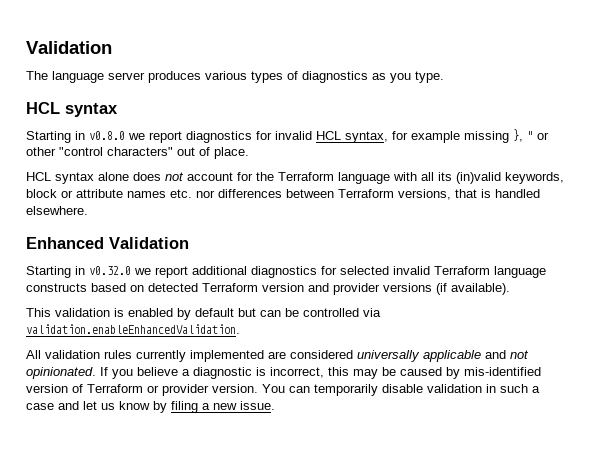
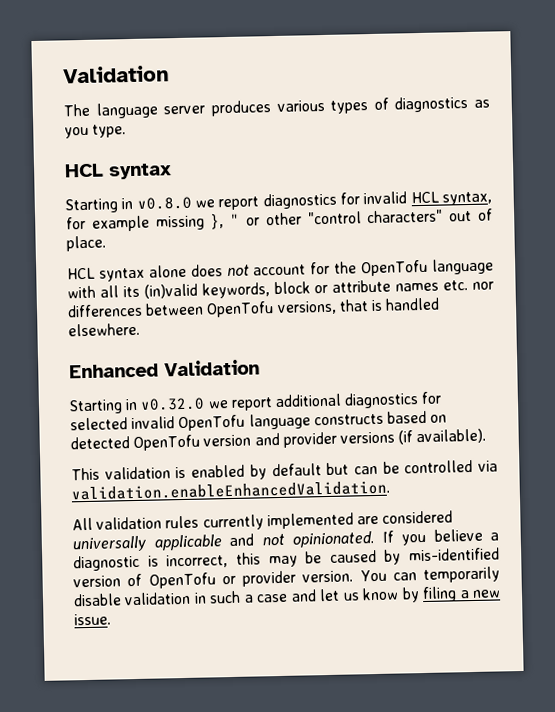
[278,172,334,181] Terraform -> [361,259,429,277] OpenTofu
[338,189,394,198] Terraform -> [206,301,275,318] OpenTofu
[434,266,490,275] Terraform -> [178,414,246,432] OpenTofu
[202,283,258,292] Terraform -> [133,434,201,452] OpenTofu
[87,384,143,393] Terraform -> [148,572,216,589] OpenTofu

